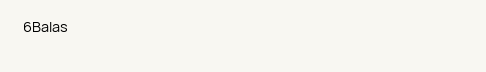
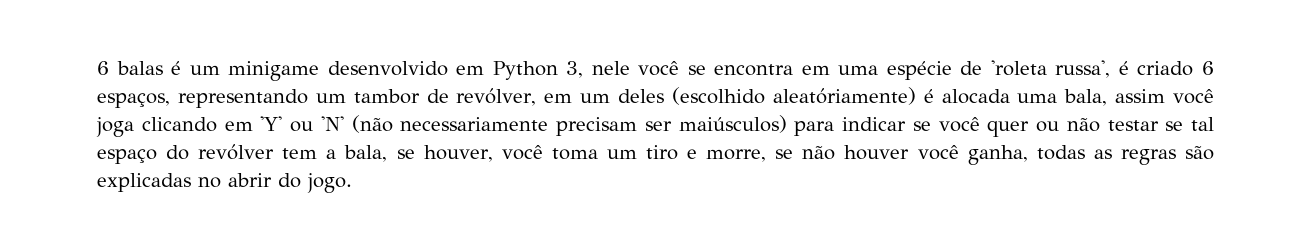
[23,22,68,32] 6Balas -> [97,60,1214,81] [97,87,1214,108] [96,115,1214,137] [97,144,1215,165] [97,173,352,193] 6 balas é um minigame desenvolvido em Python 3, nele você se encontra em uma espécie de 'roleta russa', é criado 6 espaços, representando um tambor de revólver, em um deles (escolhido aleatóriamente) é alocada uma bala, assim você joga clicando em 'Y' ou 'N' (não necessariamente precisam ser maiúsculos) para indicar se você quer ou não testar se tal espaço do revólver tem a bala, se houver, você toma um tiro e morre, se não houver você ganha, todas as regras são explicadas no abrir do jogo.

